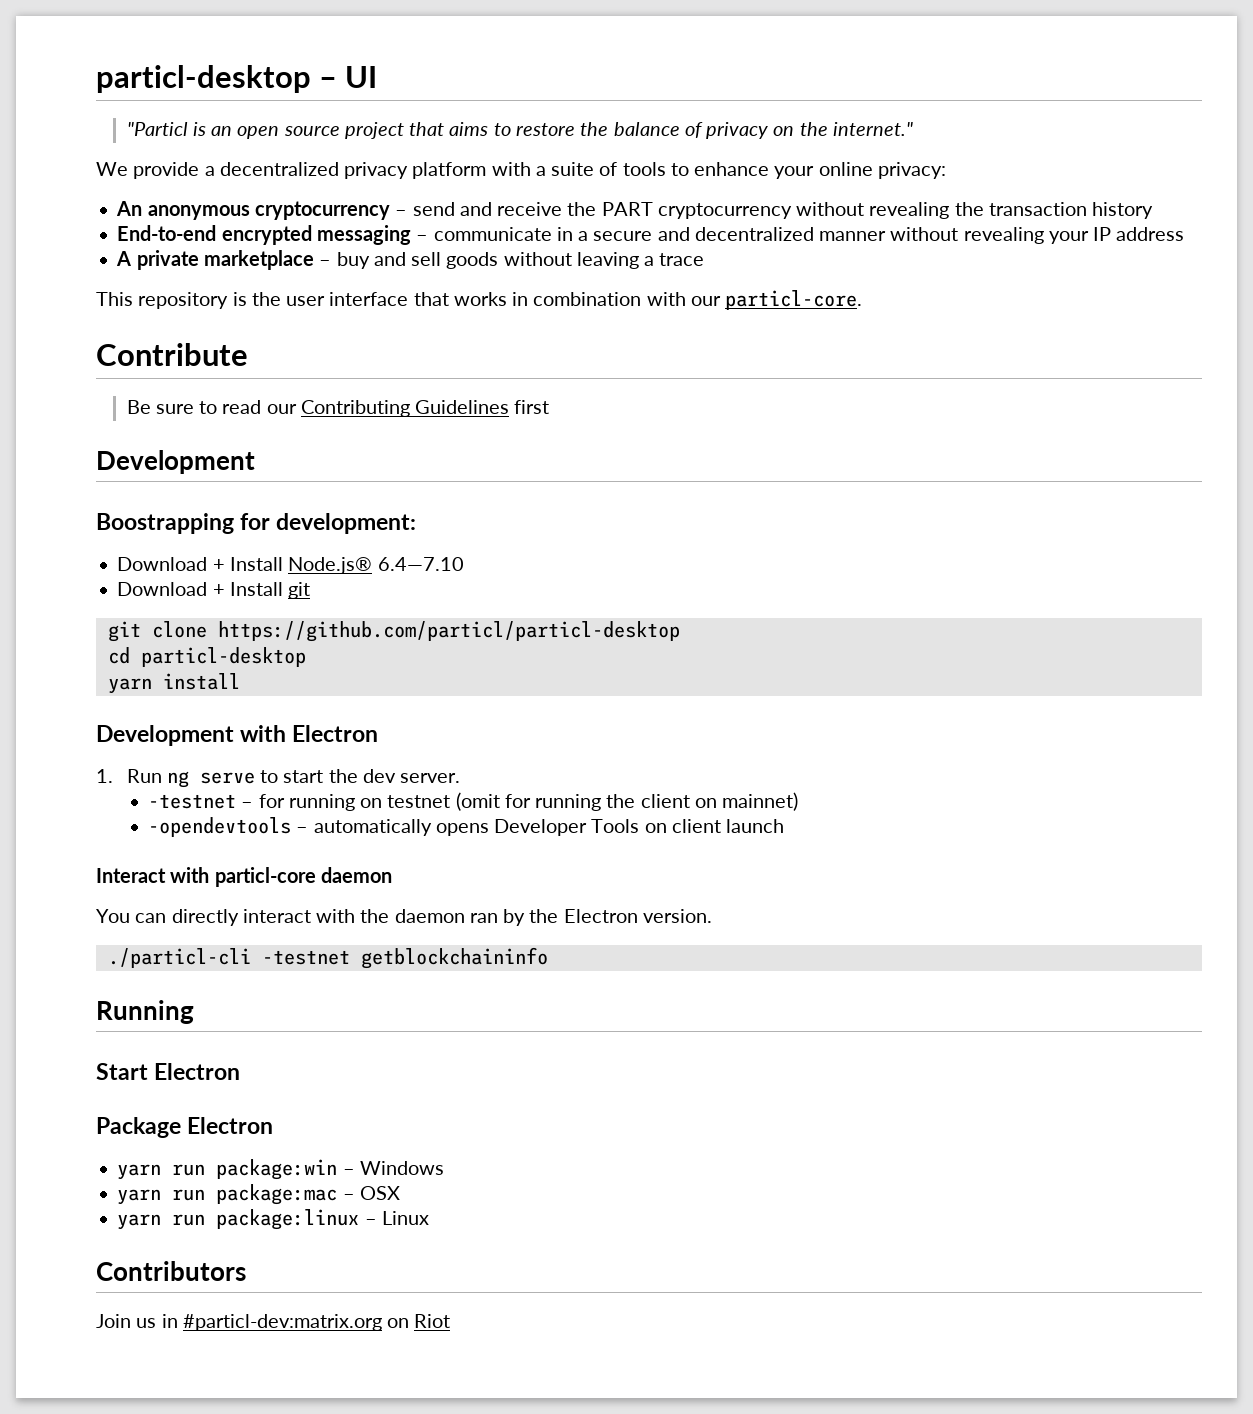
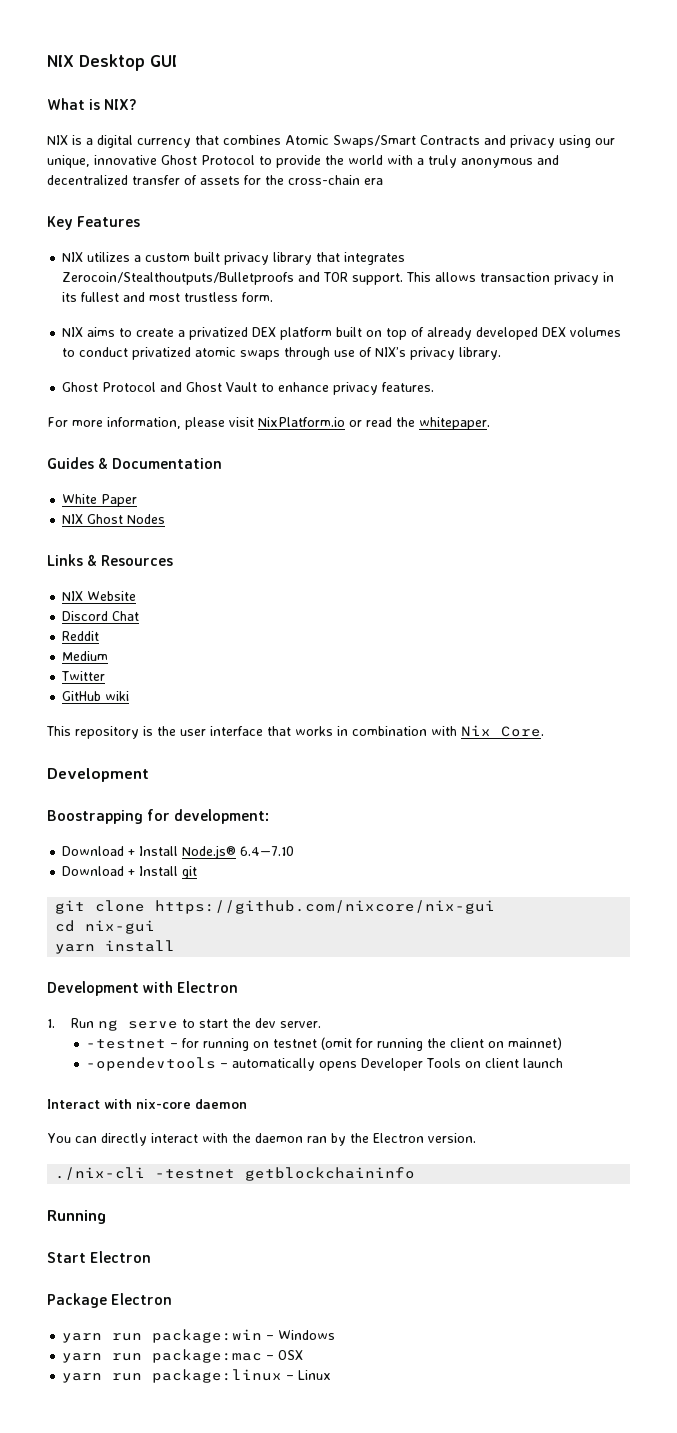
[96,65,378,93] [126,122,913,139] [96,162,946,179] [116,201,1154,220] [117,225,1185,245] [116,250,705,270] particl-desktop – UI // "Particl is an open source project that aims to restore the balance of privacy on the internet." // We provide a decentralized privacy platform with a suite of tools to enhance your online privacy: // An anonymous cryptocurrency – send and receive the PART cryptocurrency without revealing the transaction history // End-to-end encrypted messaging – communicate in a secure and decentralized manner without revealing your IP address // A private marketplace – buy and sell goods without leaving a trace -> [47,54,177,71] [47,98,138,110] [47,135,615,148] [47,155,559,168] [47,175,383,185] [47,216,141,230] [62,252,406,265] [62,272,615,285] [62,292,274,302] [62,327,622,340] [62,347,502,360] [62,382,435,395] [47,417,490,430] [47,457,223,469] [62,494,138,507] [62,514,166,524] [47,554,174,566] [62,591,137,601] [62,611,140,621] [62,631,100,641] [62,651,109,661] [61,671,106,681] [62,691,130,701] NIX Desktop GUI // What is NIX? // NIX is a digital currency that combines Atomic Swaps/Smart Contracts and privacy using our unique, innovative Ghost Protocol to provide the world with a truly anonymous and decentralized transfer of assets for the cross-chain era // Key Features // NIX utilizes a custom built privacy library that integrates Zerocoin/Stealthoutputs/Bulletproofs and TOR support. This allows transaction privacy in its fullest and most trustless form. // NIX aims to create a privatized DEX platform built on top of already developed DEX volumes to conduct privatized atomic swaps through use of NIX’s privacy library. // Ghost Protocol and Ghost Vault to enhance privacy features. // For more information, please visit NixPlatform.io or read the whitepaper. // Guides & Documentation // White Paper // NIX Ghost Nodes // Links & Resources // NIX Website // Discord Chat // Reddit // Medium // Twitter // GitHub wiki
[690,290,863,310] [96,343,248,366] [126,400,550,417] our particl-core. // Contribute // Be sure to read our Contributing Guidelines first -> [461,725,544,737] Nix Core.
[217,621,680,642] https://github.com/particl/particl-desktop -> [155,900,496,914] https://github.com/nixcore/nix-gui
[140,647,306,667] particl-desktop -> [85,920,156,934] nix-gui
[214,867,316,887] particl-core -> [136,1099,191,1109] nix-core
[107,948,251,968] ./particl-cli -> [55,1167,146,1180] ./nix-cli
[96,1261,246,1281] [96,1314,451,1331] // Contributors // Join us in #particl-dev:matrix.org on Riot -> (332, 1375) none

